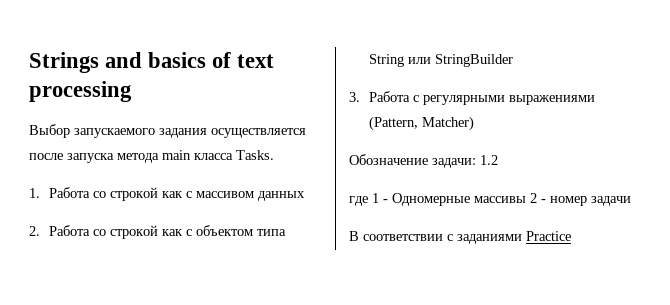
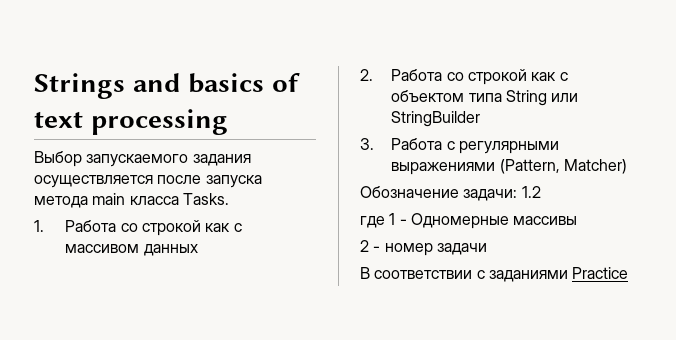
(526, 199) none -> (578, 220) //

